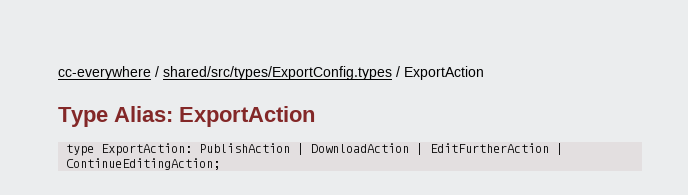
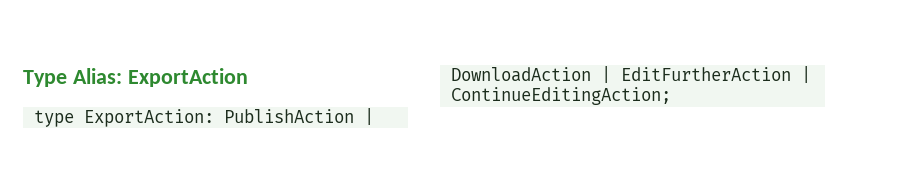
[58,66,484,80] cc-everywhere / shared/src/types/ExportConfig.types / ExportAction // -> (23, 78) none

